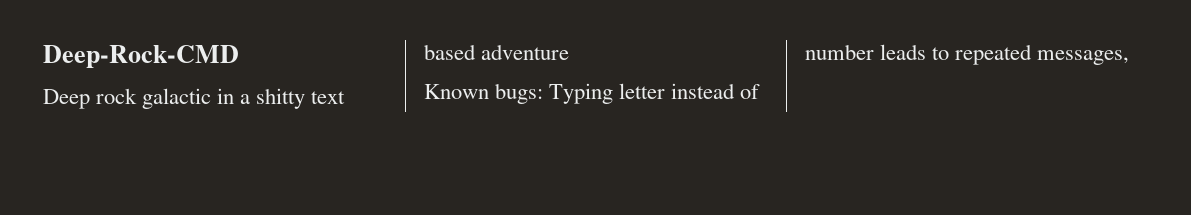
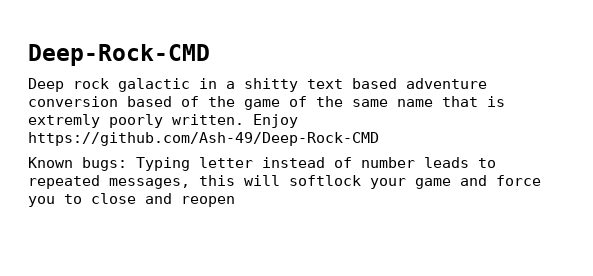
(570, 52) none -> [28,96,505,110] [28,114,298,128] [28,132,379,146] conversion based of the game of the same name that is extremly poorly written. Enjoy https://github.com/Ash-49/Deep-Rock-CMD
(1130, 57) none -> [199,175,541,189] [28,193,235,207] this will softlock your game and force you to close and reopen

